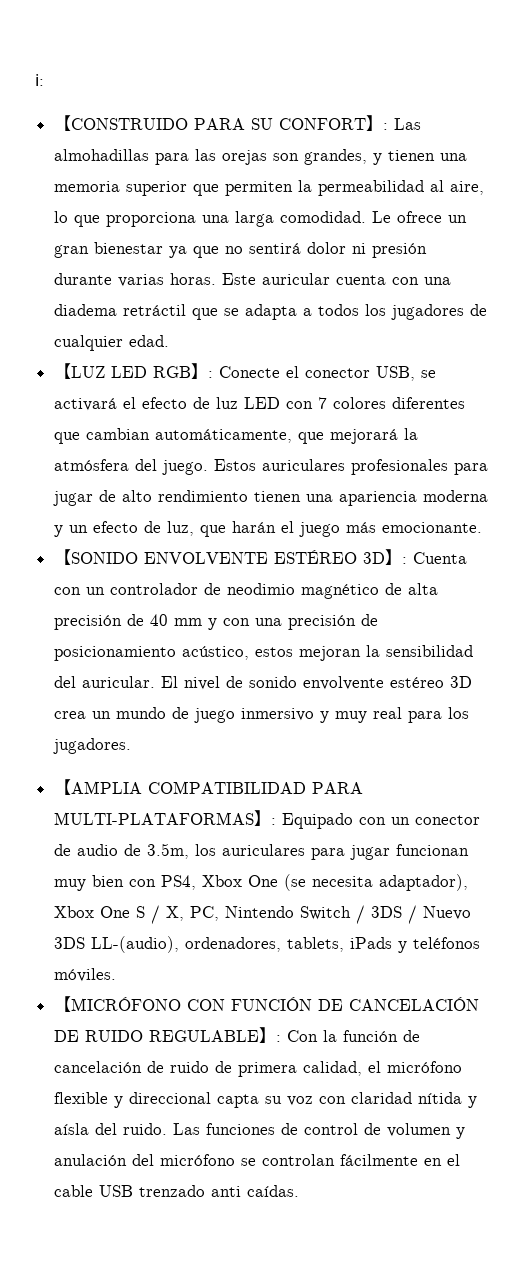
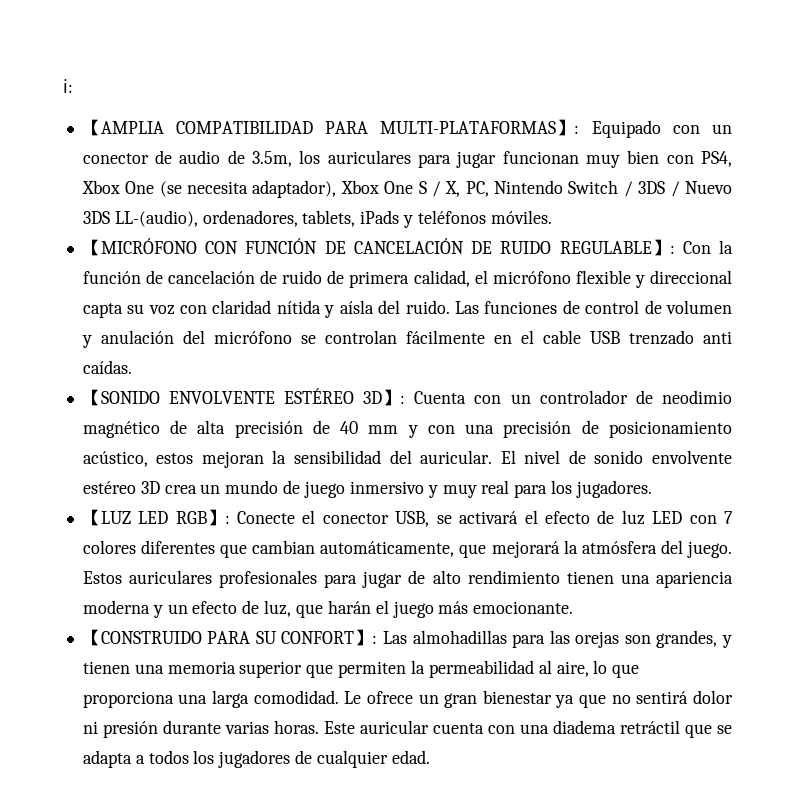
[53,115,421,131] [53,149,467,165] [53,180,484,196] [53,211,467,227] [53,242,427,258] [53,273,451,287] [53,304,487,320] [53,335,169,351] [53,363,436,381] [53,397,465,411] [53,428,418,444] [53,459,488,475] [52,490,488,506] [53,521,482,537] [53,549,467,565] [53,583,438,599] [53,614,378,630] [53,645,473,661] [53,676,472,690] [53,707,469,723] [52,738,131,754] // 【CONSTRUIDO PARA SU CONFORT】: Las almohadillas para las orejas son grandes, y tienen una memoria superior que permiten la permeabilidad al aire, lo que proporciona una larga comodidad. Le ofrece un gran bienestar ya que no sentirá dolor ni presión durante varias horas. Este auricular cuenta con una diadema retráctil que se adapta a todos los jugadores de cualquier edad. // 【LUZ LED RGB】: Conecte el conector USB, se activará el efecto de luz LED con 7 colores diferentes que cambian automáticamente, que mejorará la atmósfera del juego. Estos auriculares profesionales para jugar de alto rendimiento tienen una apariencia moderna y un efecto de luz, que harán el juego más emocionante. // 【SONIDO ENVOLVENTE ESTÉREO 3D】: Cuenta con un controlador de neodimio magnético de alta precisión de 40 mm y con una precisión de posicionamiento acústico, estos mejoran la sensibilidad del auricular. El nivel de sonido envolvente estéreo 3D crea un mundo de juego inmersivo y muy real para los jugadores. -> (73, 86) none
(299, 1191) none -> [82,388,732,406] [82,420,732,438] [82,450,733,468] [82,480,652,498] [82,509,733,527] [82,540,733,558] [82,570,733,588] [82,600,574,618] [82,629,733,648] [82,660,640,678] [82,690,734,708] [82,720,732,738] [82,750,430,768] // 【SONIDO ENVOLVENTE ESTÉREO 3D】: Cuenta con un controlador de neodimio magnético de alta precisión de 40 mm y con una precisión de posicionamiento acústico, estos mejoran la sensibilidad del auricular. El nivel de sonido envolvente estéreo 3D crea un mundo de juego inmersivo y muy real para los jugadores. // 【LUZ LED RGB】: Conecte el conector USB, se activará el efecto de luz LED con 7 colores diferentes que cambian automáticamente, que mejorará la atmósfera del juego. Estos auriculares profesionales para jugar de alto rendimiento tienen una apariencia moderna y un efecto de luz, que harán el juego más emocionante. // 【CONSTRUIDO PARA SU CONFORT】: Las almohadillas para las orejas son grandes, y tienen una memoria superior que permiten la permeabilidad al aire, lo que proporciona una larga comodidad. Le ofrece un gran bienestar ya que no sentirá dolor ni presión durante varias horas. Este auricular cuenta con una diadema retráctil que se adapta a todos los jugadores de cualquier edad.

